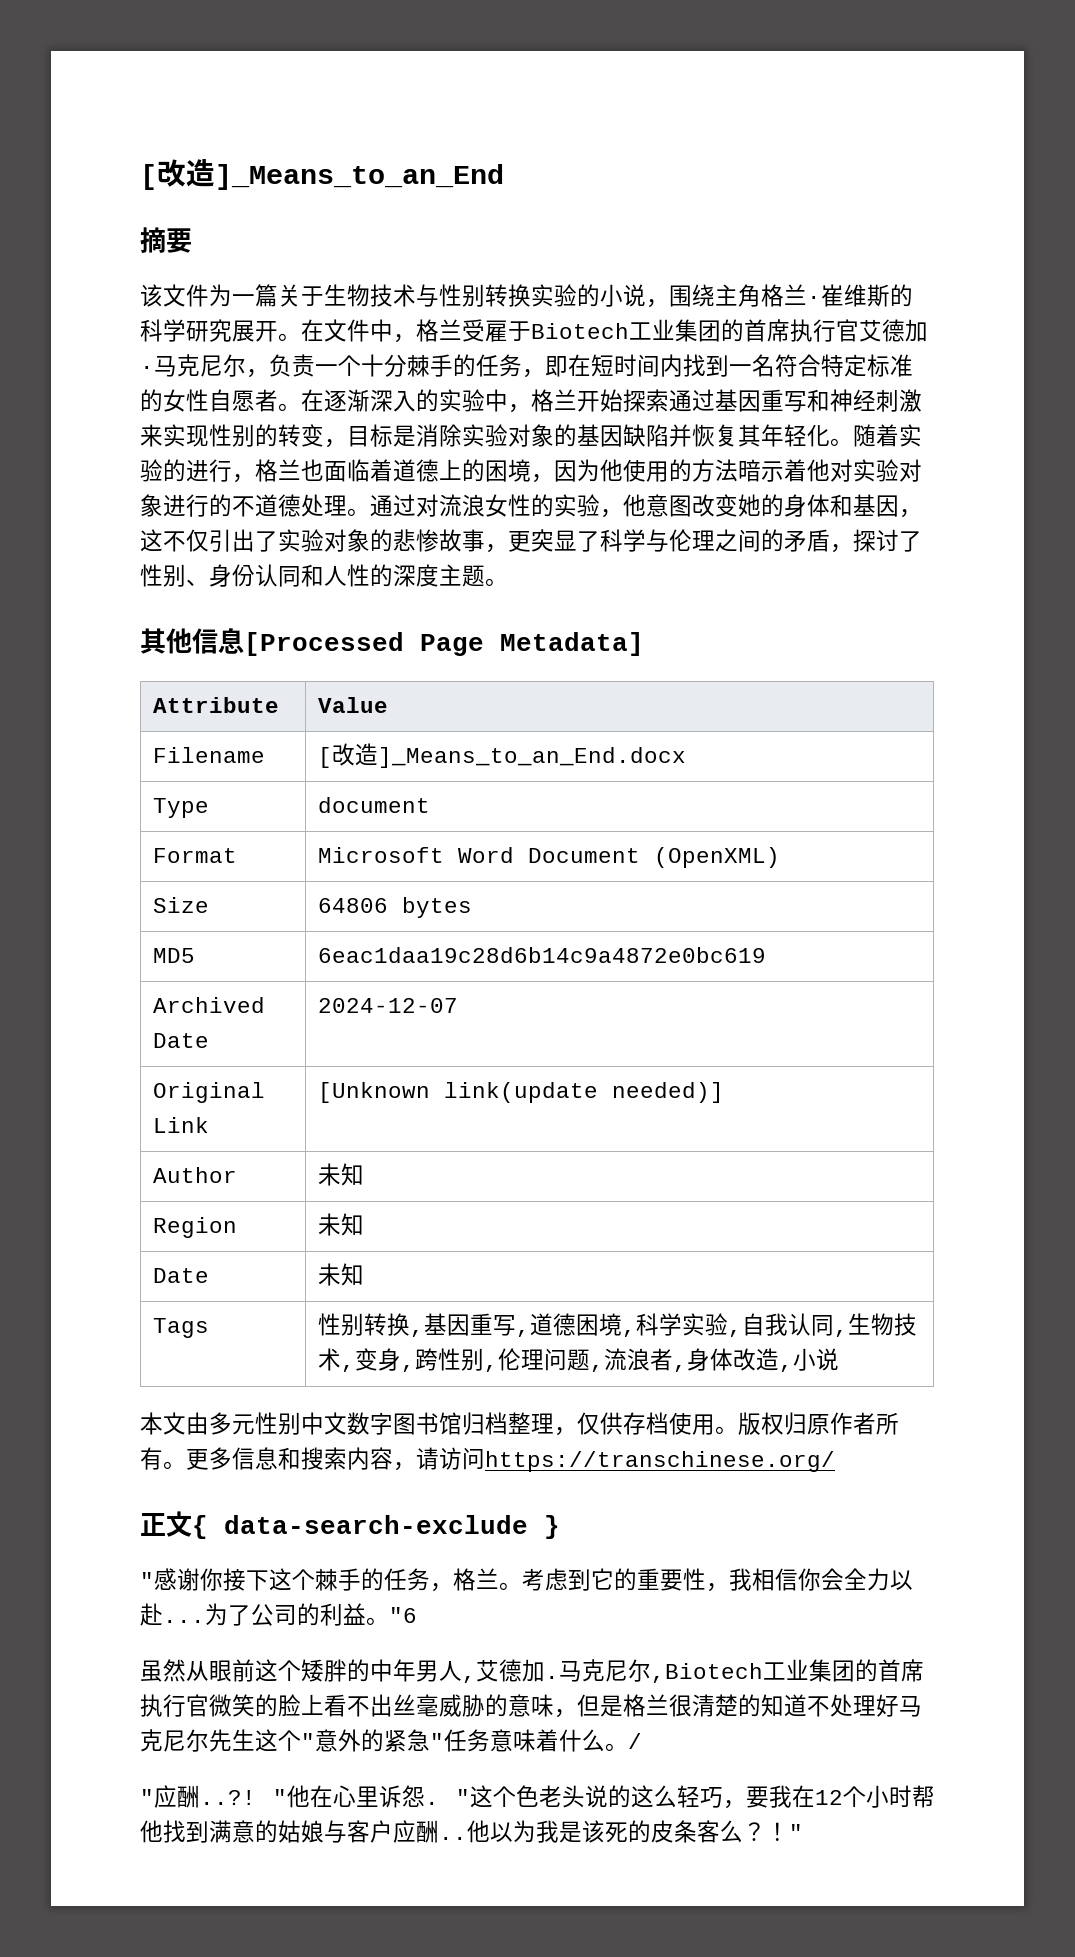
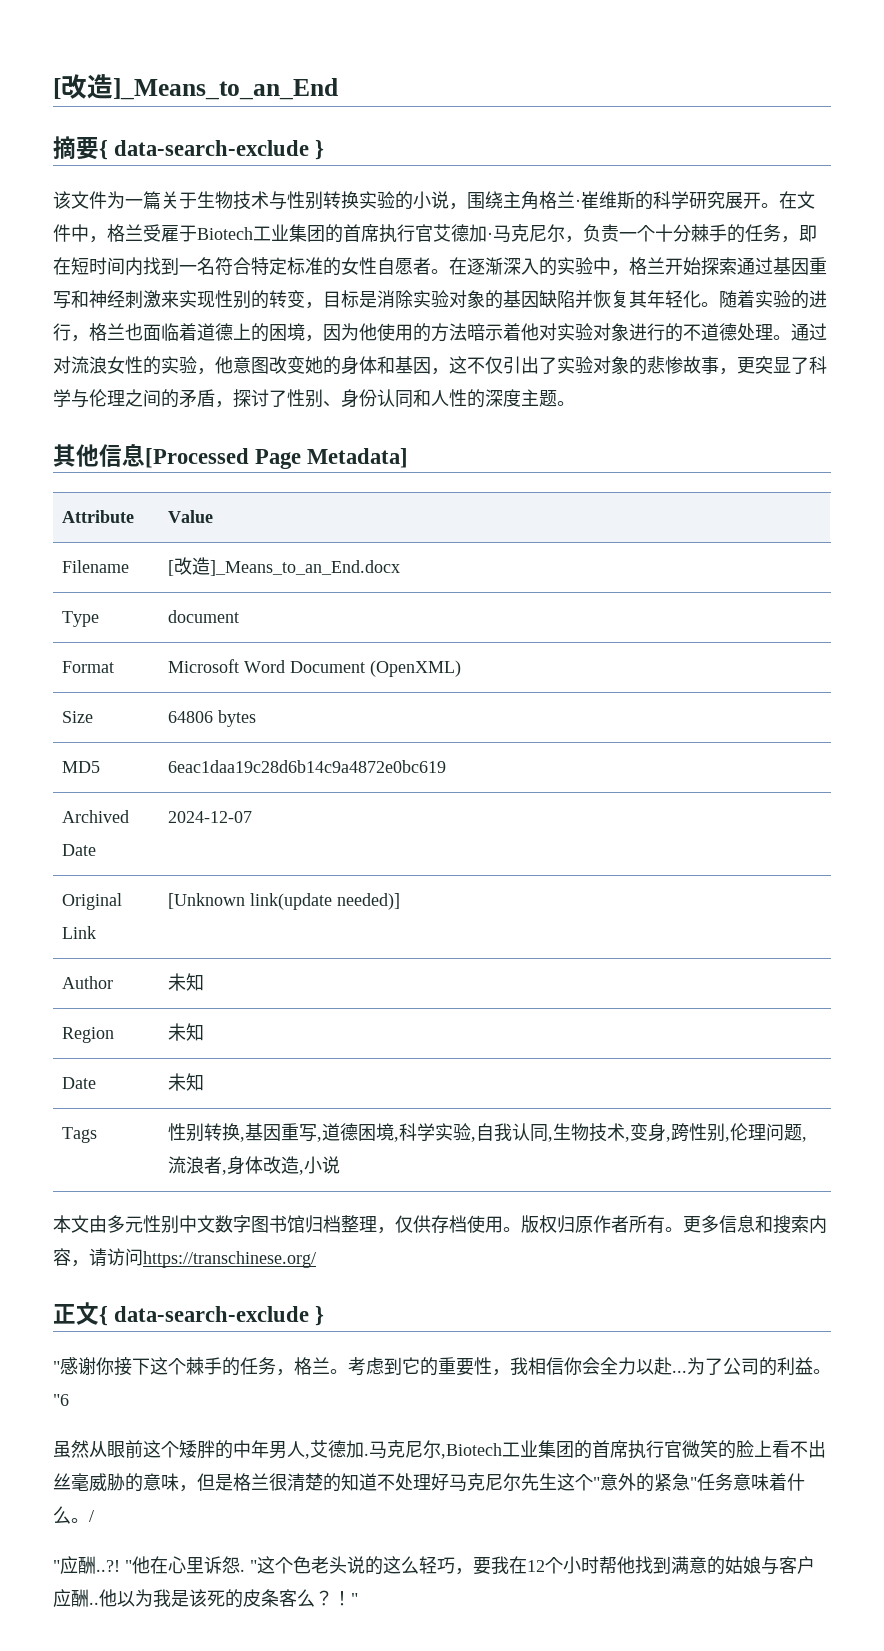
(192, 240) none -> [99,140,325,160] { data-search-exclude }

